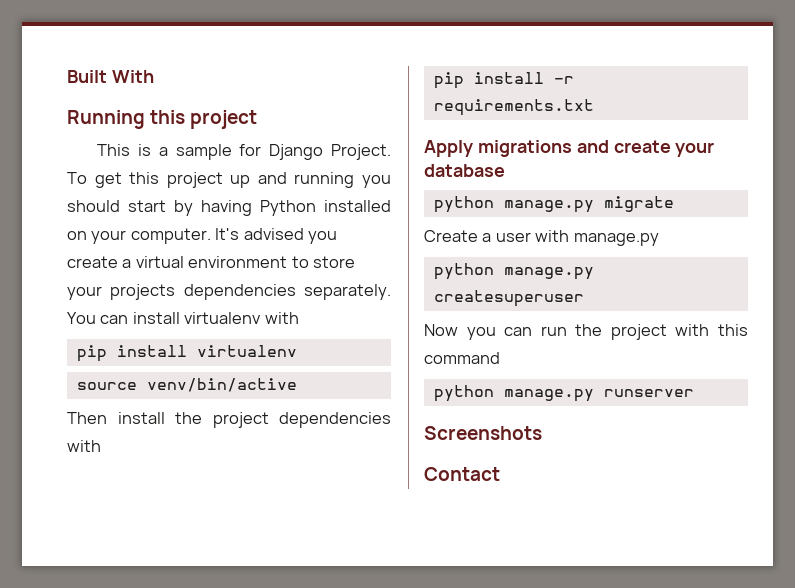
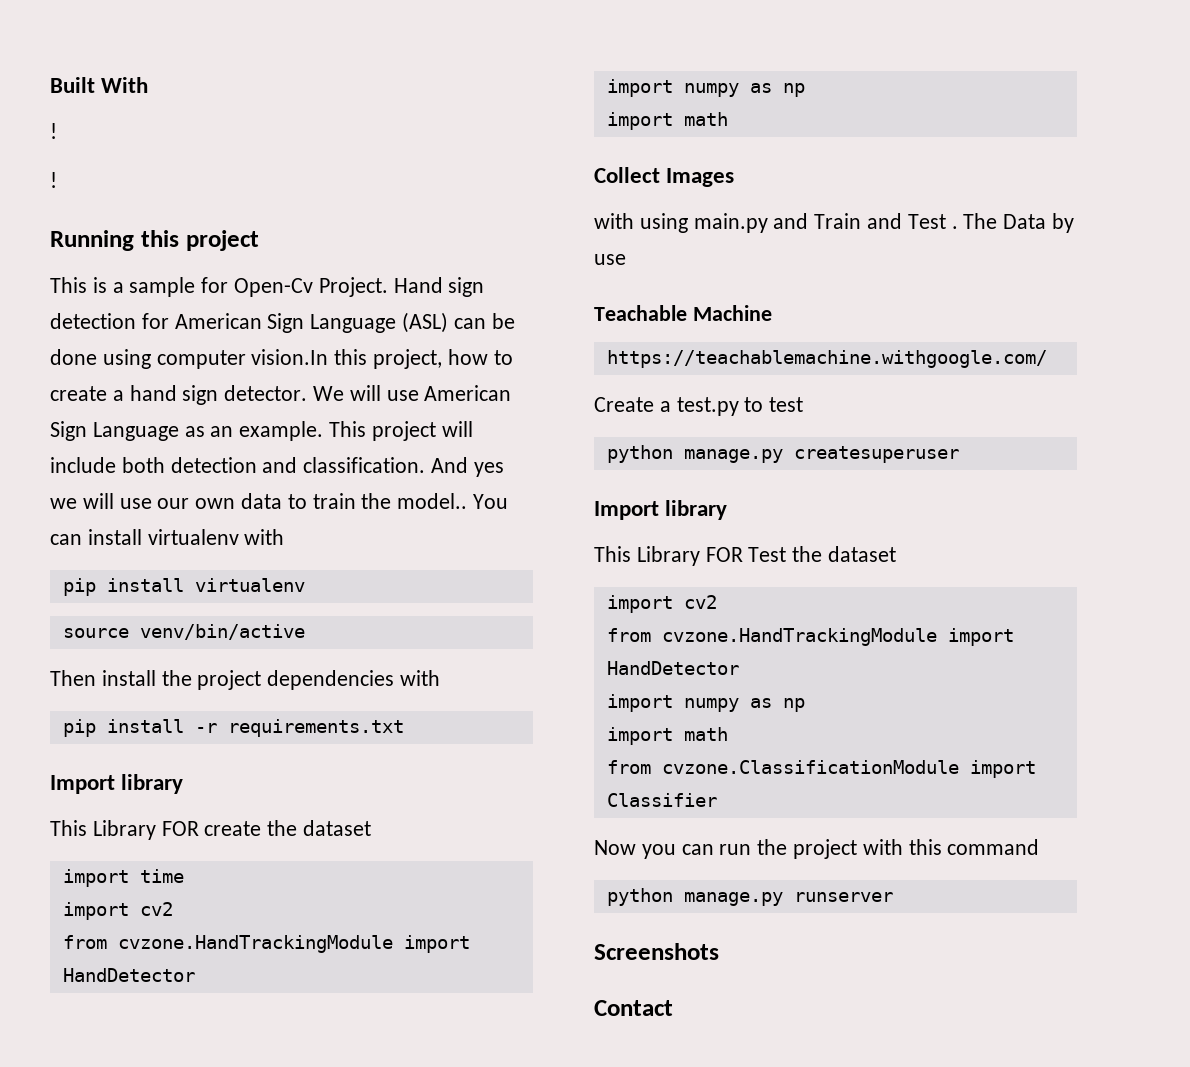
(154, 76) none -> [50,123,57,139] [50,172,57,188] // ! // !
[269,144,391,160] [67,172,391,188] [67,200,391,216] [67,228,338,244] [67,256,356,268] [67,284,391,300] Django Project. To get this project up and running you should start by having Python installed on your computer. It's advised you create a virtual environment to store your projects dependencies separately. -> [234,277,485,297] [50,312,515,333] [50,349,513,369] [50,385,512,405] [50,421,473,441] [50,457,504,477] [50,493,468,509] Open-Cv Project. Hand sign detection for American Sign Language (ASL) can be done using computer vision.In this project, how to create a hand sign detector. We will use American Sign Language as an example. This project will include both detection and classification. And yes we will use our own data to train the model..
[424,140,715,157] [424,164,505,177] [433,196,674,213] Apply migrations and create your database // python manage.py migrate -> [50,774,184,794] [50,820,372,840] [62,869,184,887] [62,902,173,920] [62,935,470,953] [62,968,195,982] [606,79,805,97] [606,112,728,130] [594,167,735,187] [594,213,1075,233] [594,254,626,265] [594,305,772,321] [606,350,1047,368] Import library // This Library FOR create the dataset // import time // import cv2 // from cvzone.HandTrackingModule import HandDetector // import numpy as np // import math // Collect Images // with using main.py and Train and Test . The Data by use // Teachable Machine // https://teachablemachine.withgoogle.com/
[495,230,659,246] user with manage.py -> [676,397,804,416] test.py to test
(584, 298) none -> [594,500,728,520] [594,546,897,566] [606,595,717,613] [606,628,1014,646] [606,661,739,675] [606,694,805,712] [606,727,728,745] [606,760,1036,778] [606,793,717,807] // Import library // This Library FOR Test the dataset // import cv2 // from cvzone.HandTrackingModule import HandDetector // import numpy as np // import math // from cvzone.ClassificationModule import Classifier

